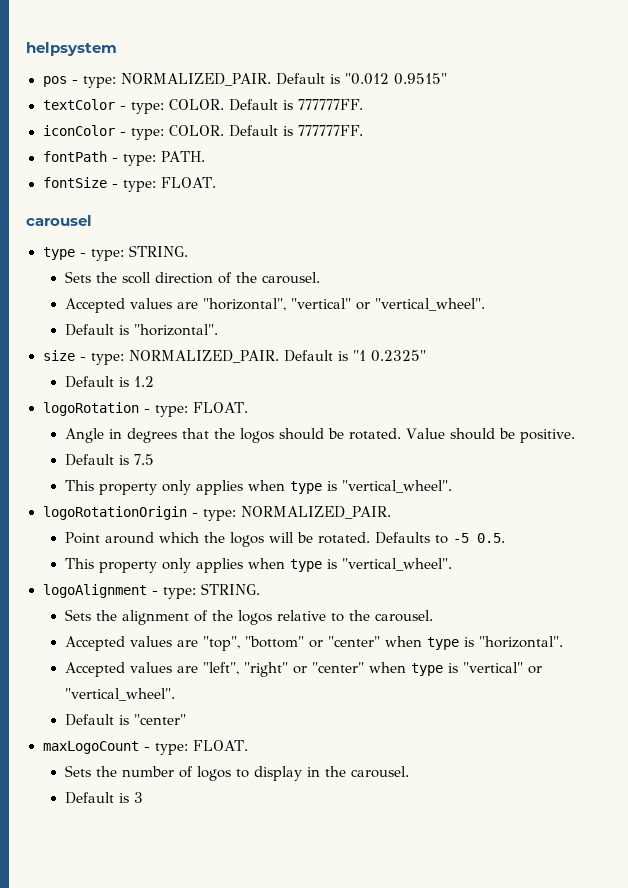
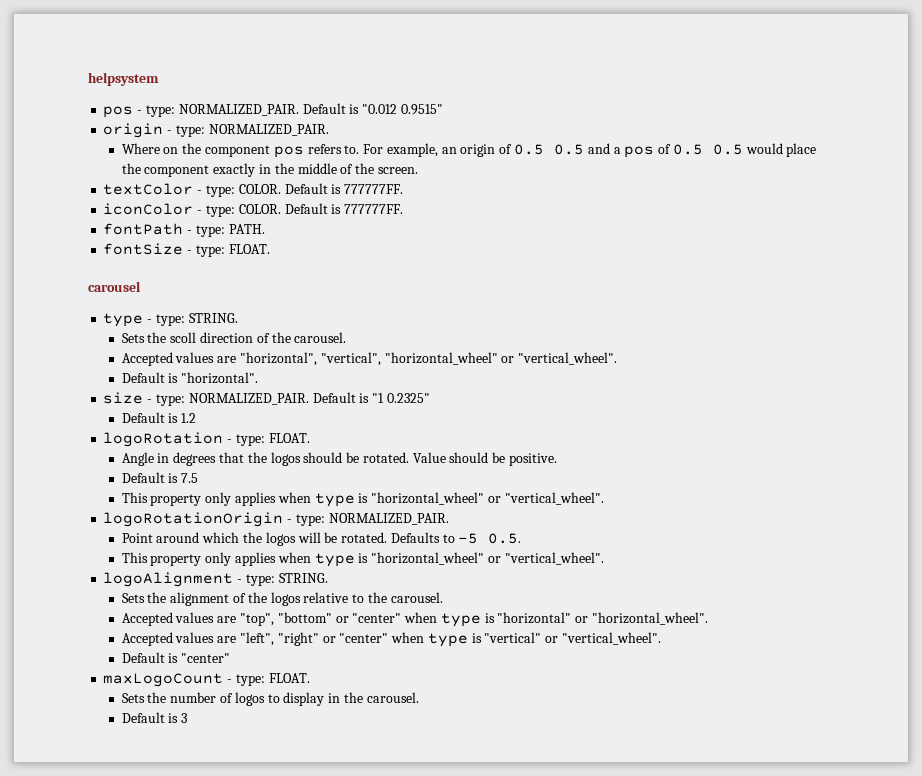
(448, 79) none -> [103,123,329,138] [121,143,817,158] [121,163,418,177] // origin - type: NORMALIZED_PAIR. // Where on the component pos refers to. For example, an origin of 0.5 0.5 and a pos of 0.5 0.5 would place the component exactly in the middle of the screen.
[290,298,351,309] "vertical" -> [320,352,498,366] "vertical", "horizontal_wheel"
(337, 486) none -> [371,492,501,505] "horizontal_wheel" or
(337, 564) none -> [371,552,501,565] "horizontal_wheel" or
[478,636,563,648] "horizontal". -> [497,612,708,625] "horizontal" or "horizontal_wheel".

